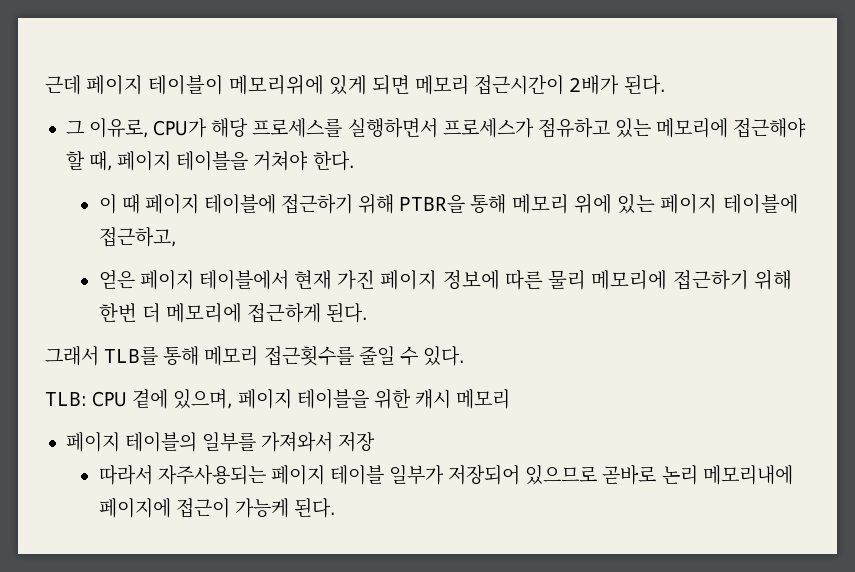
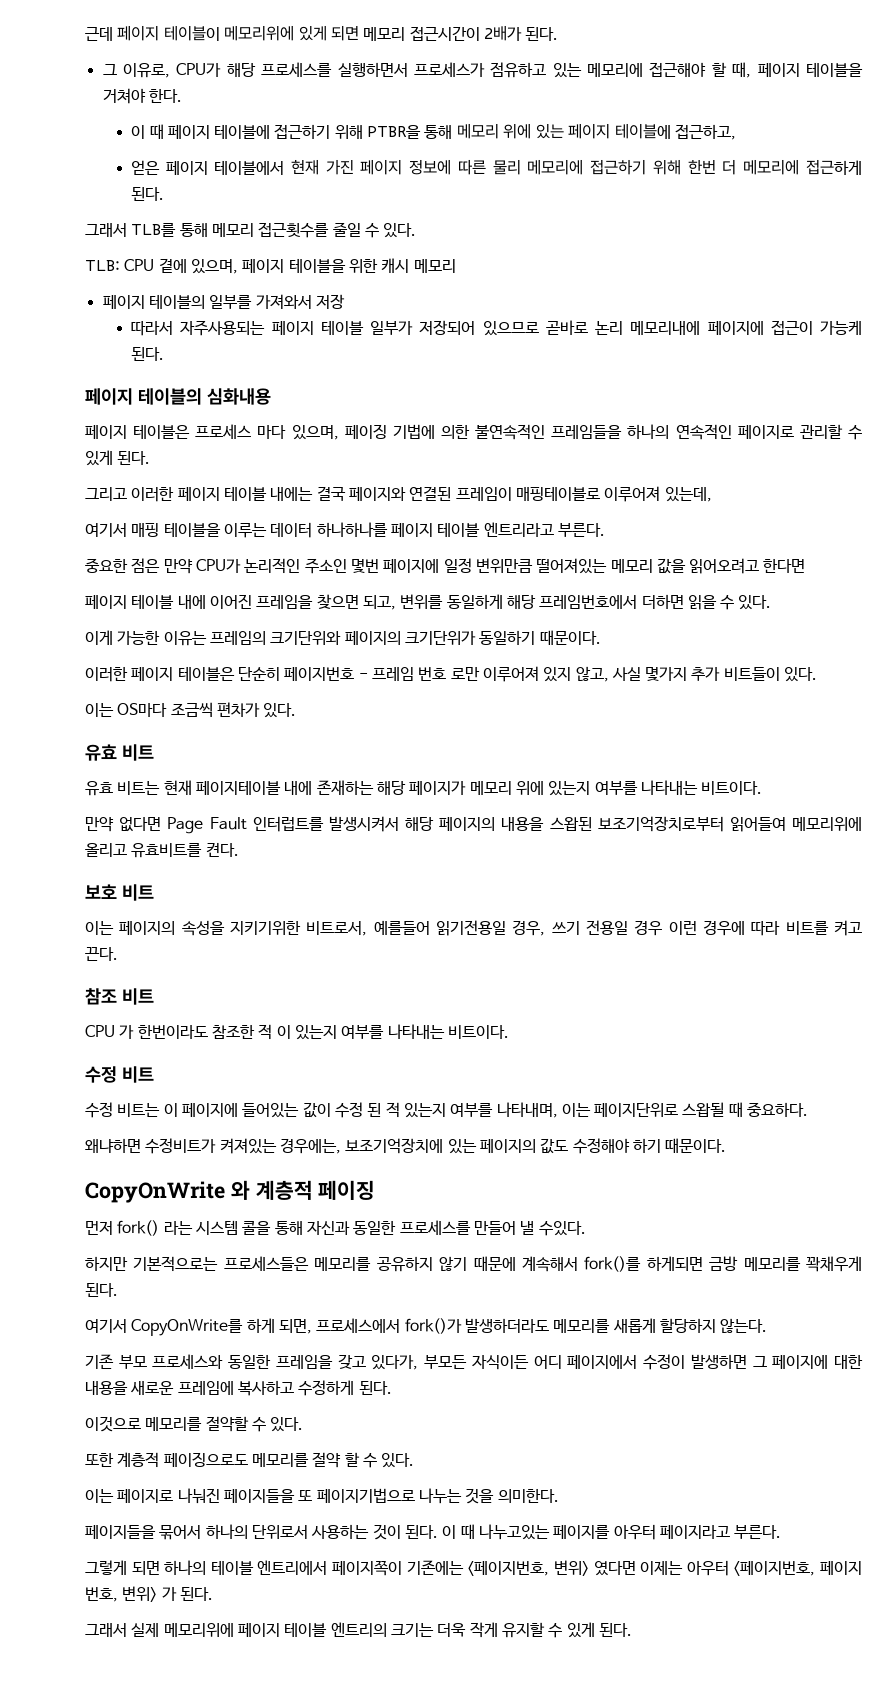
(335, 508) none -> [85,388,271,405] [85,424,862,440] [85,450,151,466] [85,486,712,502] [85,522,605,538] [85,558,806,574] [85,594,772,610] [85,630,601,646] [85,666,818,682] [85,702,297,718] [85,744,154,761] [85,780,763,796] [85,816,862,834] [85,842,239,858] [85,884,154,901] [85,920,863,936] [85,947,118,961] [85,988,154,1005] [85,1024,509,1040] [85,1066,154,1083] [85,1102,809,1118] [85,1138,727,1154] [85,1180,376,1203] [85,1220,586,1236] [85,1256,862,1272] [85,1283,118,1297] [85,1318,768,1336] [85,1354,864,1370] [85,1380,392,1396] [85,1416,304,1432] [85,1452,415,1468] [85,1488,559,1504] [85,1524,782,1540] [85,1560,863,1576] [85,1586,213,1602] [85,1622,632,1638] // 페이지 테이블의 심화내용 // 페이지 테이블은 프로세스 마다 있으며, 페이징 기법에 의한 불연속적인 프레임들을 하나의 연속적인 페이지로 관리할 수 있게 된다. // 그리고 이러한 페이지 테이블 내에는 결국 페이지와 연결된 프레임이 매핑테이블로 이루어져 있는데, // 여기서 매핑 테이블을 이루는 데이터 하나하나를 페이지 테이블 엔트리라고 부른다. // 중요한 점은 만약 CPU가 논리적인 주소인 몇번 페이지에 일정 변위만큼 떨어져있는 메모리 값을 읽어오려고 한다면 // 페이지 테이블 내에 이어진 프레임을 찾으면 되고, 변위를 동일하게 해당 프레임번호에서 더하면 읽을 수 있다. // 이게 가능한 이유는 프레임의 크기단위와 페이지의 크기단위가 동일하기 때문이다. // 이러한 페이지 테이블은 단순히 페이지번호 - 프레임 번호 로만 이루어져 있지 않고, 사실 몇가지 추가 비트들이 있다. // 이는 OS마다 조금씩 편차가 있다. // 유효 비트 // 유효 비트는 현재 페이지테이블 내에 존재하는 해당 페이지가 메모리 위에 있는지 여부를 나타내는 비트이다. // 만약 없다면 Page Fault 인터럽트를 발생시켜서 해당 페이지의 내용을 스왑된 보조기억장치로부터 읽어들여 메모리위에 올리고 유효비트를 켠다. // 보호 비트 // 이는 페이지의 속성을 지키기위한 비트로서, 예를들어 읽기전용일 경우, 쓰기 전용일 경우 이런 경우에 따라 비트를 켜고 끈다. // 참조 비트 // CPU 가 한번이라도 참조한 적 이 있는지 여부를 나타내는 비트이다. // 수정 비트 // 수정 비트는 이 페이지에 들어있는 값이 수정 된 적 있는지 여부를 나타내며, 이는 페이지단위로 스왑될 때 중요하다. // 왜냐하면 수정비트가 켜져있는 경우에는, 보조기억장치에 있는 페이지의 값도 수정해야 하기 때문이다. // CopyOnWrite 와 계층적 페이징 // 먼저 fork() 라는 시스템 콜을 통해 자신과 동일한 프로세스를 만들어 낼 수있다. // 하지만 기본적으로는 프로세스들은 메모리를 공유하지 않기 때문에 계속해서 fork()를 하게되면 금방 메모리를 꽉채우게 된다. // 여기서 CopyOnWrite를 하게 되면, 프로세스에서 fork()가 발생하더라도 메모리를 새롭게 할당하지 않는다. // 기존 부모 프로세스와 동일한 프레임을 갖고 있다가, 부모든 자식이든 어디 페이지에서 수정이 발생하면 그 페이지에 대한 내용을 새로운 프레임에 복사하고 수정하게 된다. // 이것으로 메모리를 절약할 수 있다. // 또한 계층적 페이징으로도 메모리를 절약 할 수 있다. // 이는 페이지로 나눠진 페이지들을 또 페이지기법으로 나누는 것을 의미한다. // 페이지들을 묶어서 하나의 단위로서 사용하는 것이 된다. 이 때 나누고있는 페이지를 아우터 페이지라고 부른다. // 그렇게 되면 하나의 테이블 엔트리에서 페이지쪽이 기존에는 <페이지번호, 변위> 였다면 이제는 아우터 <페이지번호, 페이지 번호, 변위> 가 된다. // 그래서 실제 메모리위에 페이지 테이블 엔트리의 크기는 더욱 작게 유지할 수 있게 된다.

